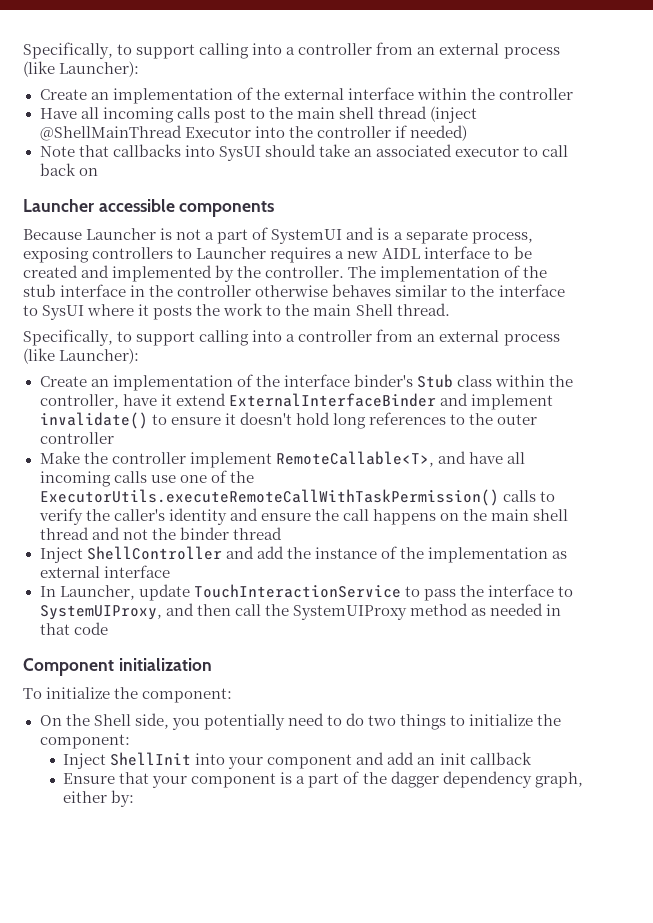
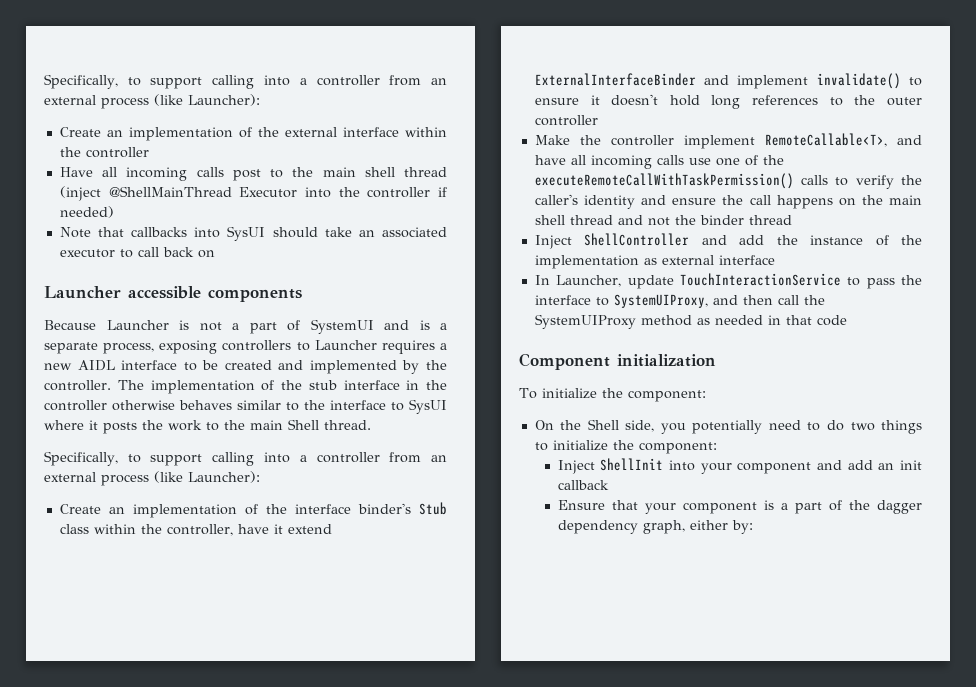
[39,489,499,506] ExecutorUtils.executeRemoteCallWithTaskPermission() -> [534,173,794,189] executeRemoteCallWithTaskPermission()

